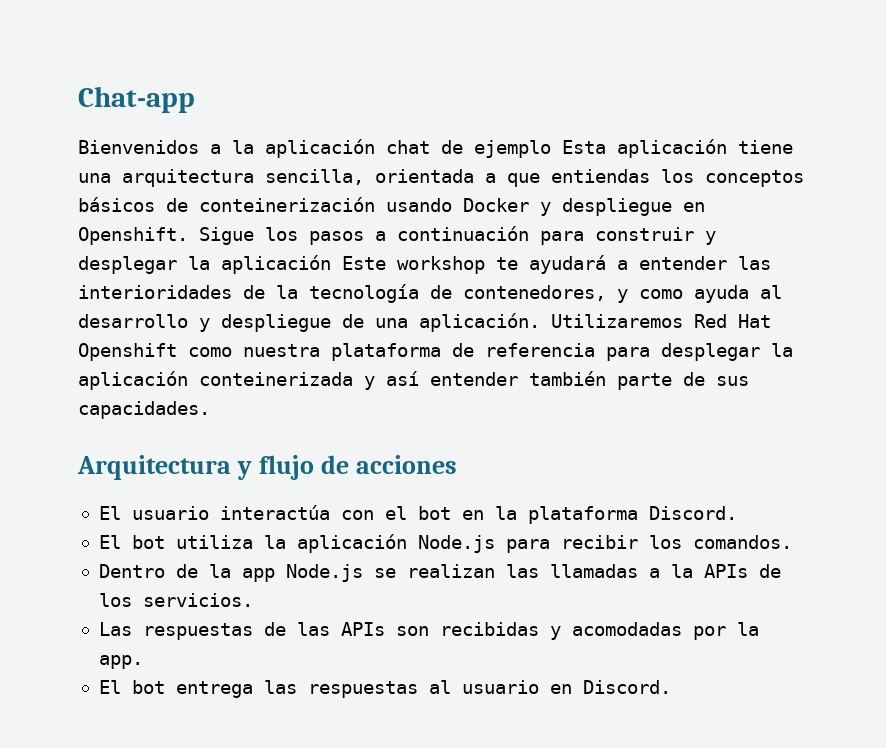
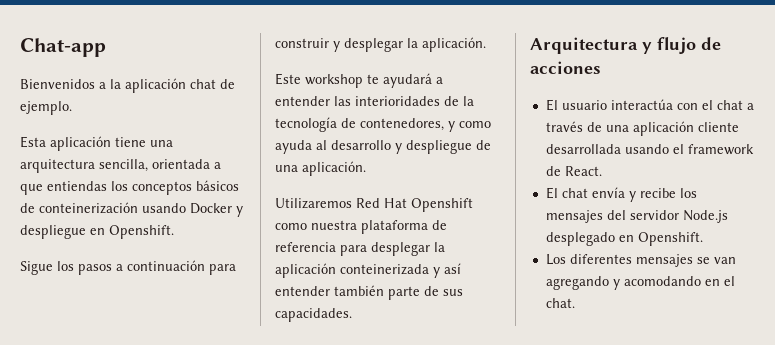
[474,140,551,158] ejemplo -> [20,101,72,115] ejemplo. //
(188, 236) none -> (174, 232) //
[221,255,331,274] aplicación -> [422,37,486,52] aplicación. //
(540, 322) none -> (366, 168) //
[417,506,737,524] [98,534,792,553] [98,564,781,582] [98,593,253,607] [98,622,759,640] [98,655,143,669] [98,680,671,698] bot en la plataforma Discord. // El bot utiliza la aplicación Node.js para recibir los comandos. // Dentro de la app Node.js se realizan las llamadas a la APIs de los servicios. // Las respuestas de las APIs son recibidas y acomodadas por la app. // El bot entrega las respuestas al usuario en Discord. -> [716,100,754,110] [545,121,739,136] [545,144,754,155] [545,166,602,176] [545,187,697,202] [545,210,728,223] [545,232,703,246] [545,254,736,267] [545,276,735,290] [545,298,575,308] chat a través de una aplicación cliente desarrollada usando el framework de React. // El chat envía y recibe los mensajes del servidor Node.js desplegado en Openshift. // Los diferentes mensajes se van agregando y acomodando en el chat.

